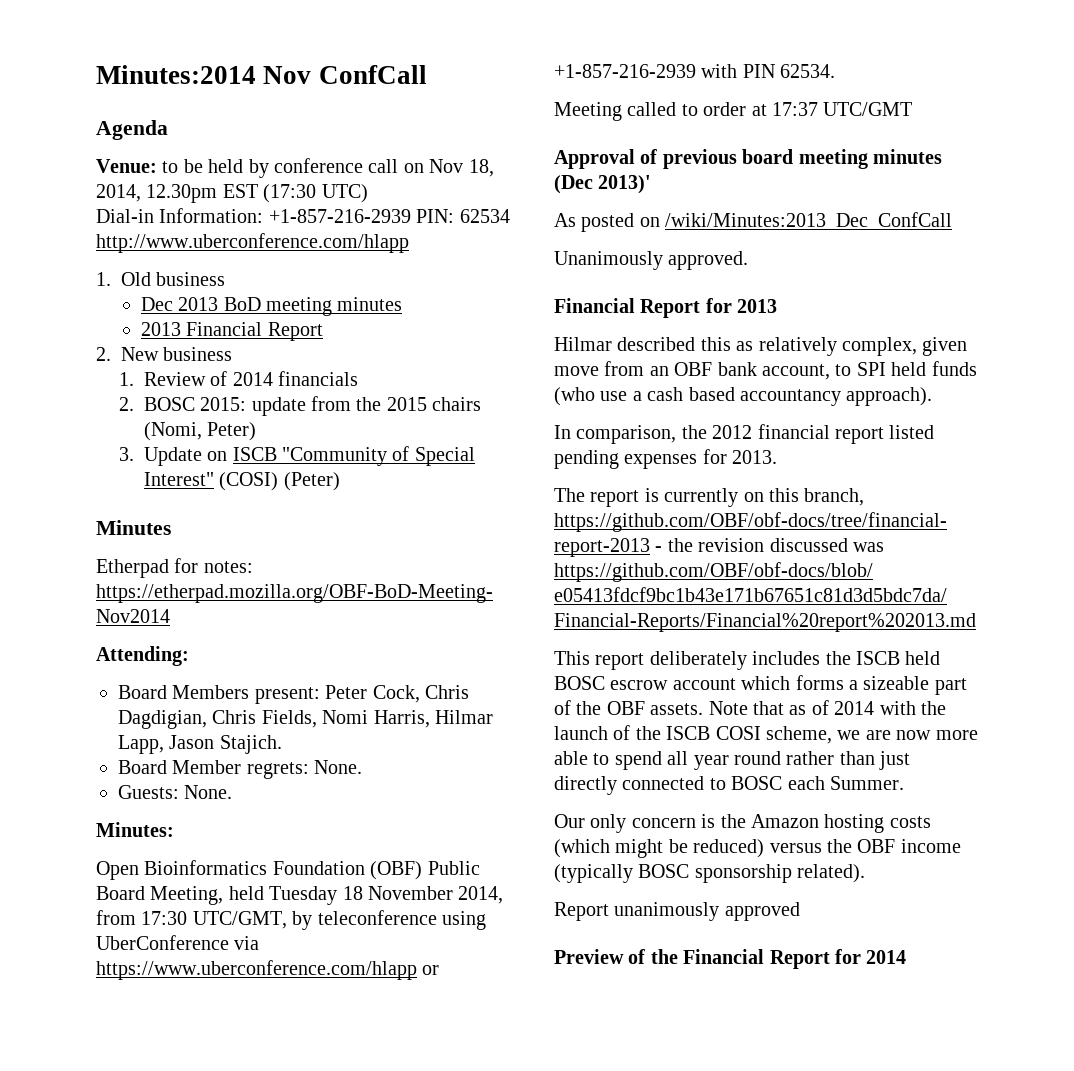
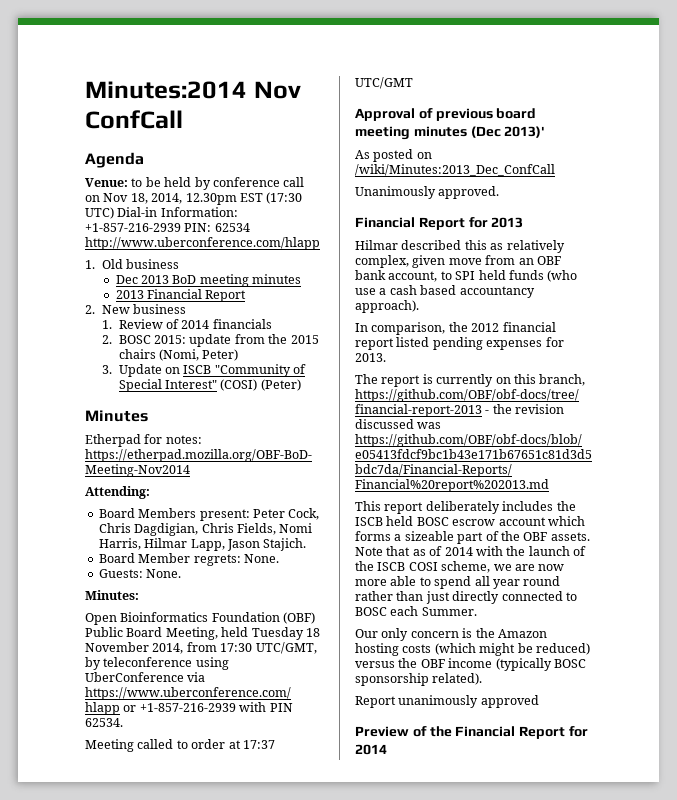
(368, 193) // -> (114, 213) none

